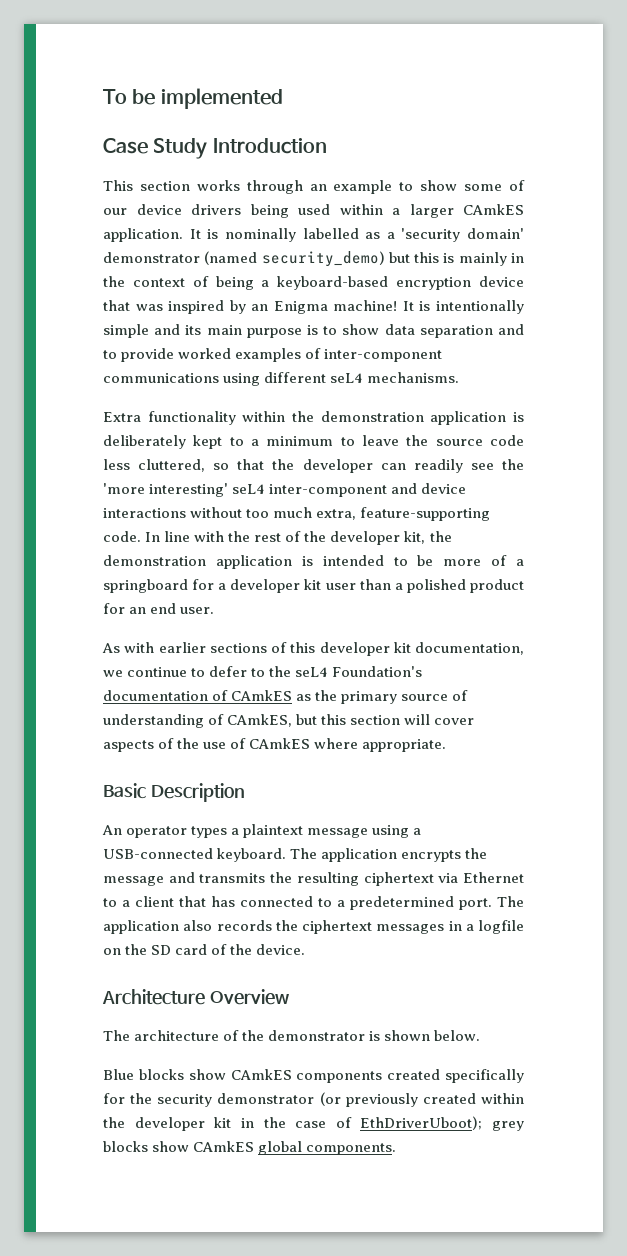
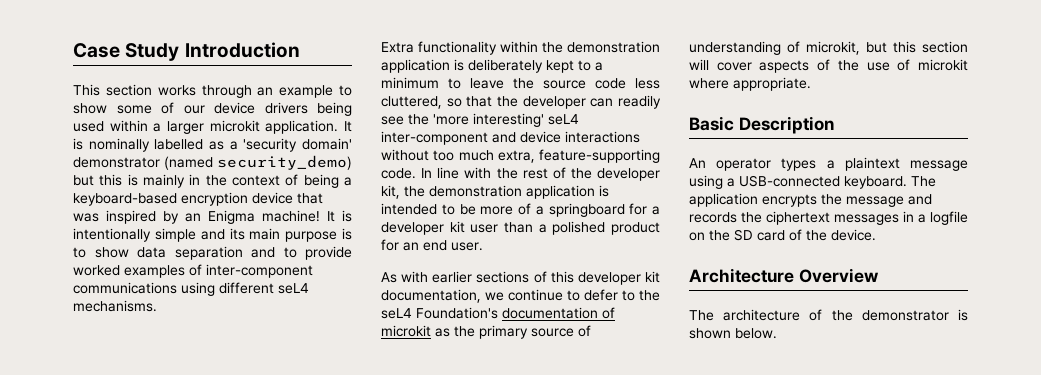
[103,88,283,109] To be implemented // -> (73, 50) none
[463,204,524,215] CAmkES -> [209,120,260,132] microkit
[231,690,293,701] CAmkES -> [381,325,431,337] microkit
[227,714,293,727] CAmkES, -> [806,41,860,55] microkit,
[249,738,311,749] CAmkES -> [918,59,968,71] microkit
[199,872,524,886] [103,896,524,910] [103,920,213,934] transmits the resulting ciphertext via Ethernet to a client that has connected to a predetermined port. The application also -> (932, 199) none
[103,1069,524,1083] [103,1092,524,1107] [103,1116,524,1131] [103,1141,397,1155] // Blue blocks show CAmkES components created specifically for the security demonstrator (or previously created within the developer kit in the case of EthDriverUboot); grey blocks show CAmkES global components. -> (777, 333) none

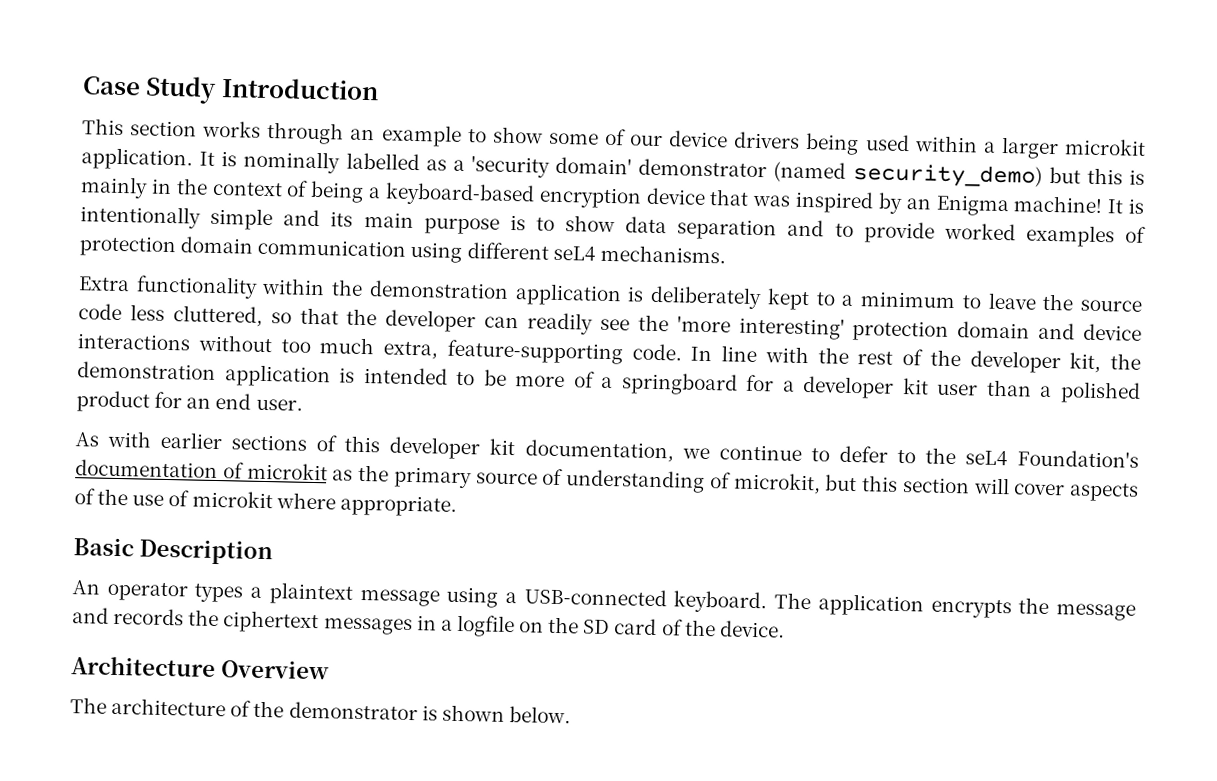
[206,264,313,278] [73,282,177,294] inter-component communications -> [79,235,407,258] protection domain communication
[548,114,579,125] [381,131,488,145] seL4 inter-component -> [852,319,1031,342] protection domain

